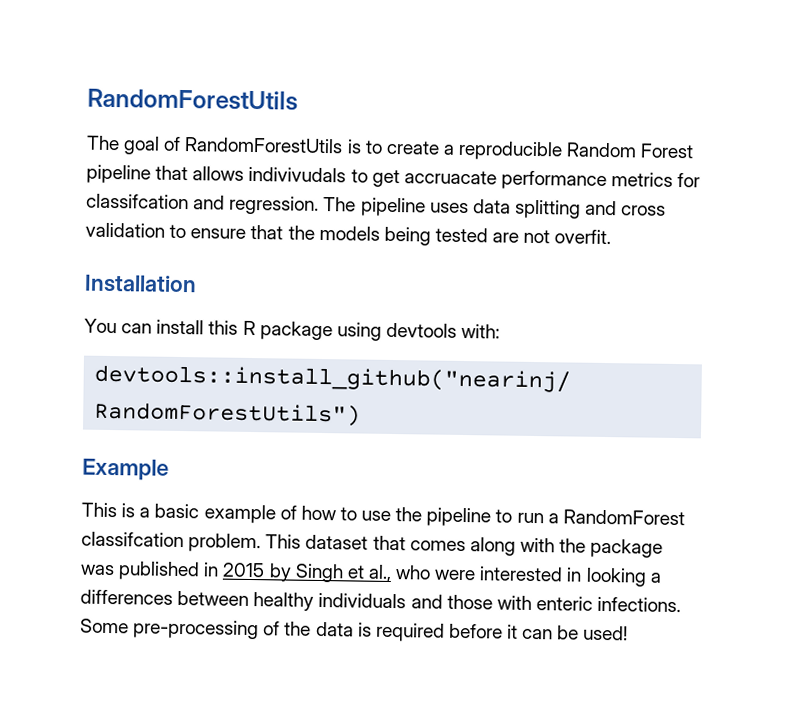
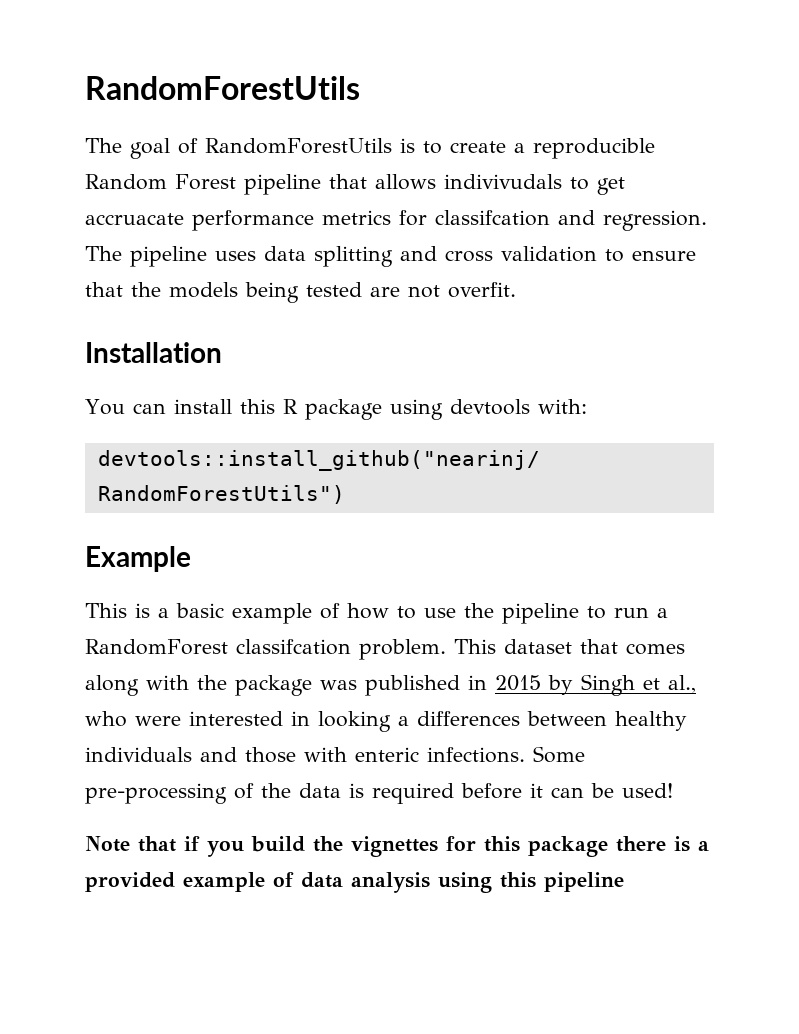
(629, 633) none -> [85,836,709,857] [85,872,624,893] // Note that if you build the vignettes for this package there is a provided example of data analysis using this pipeline

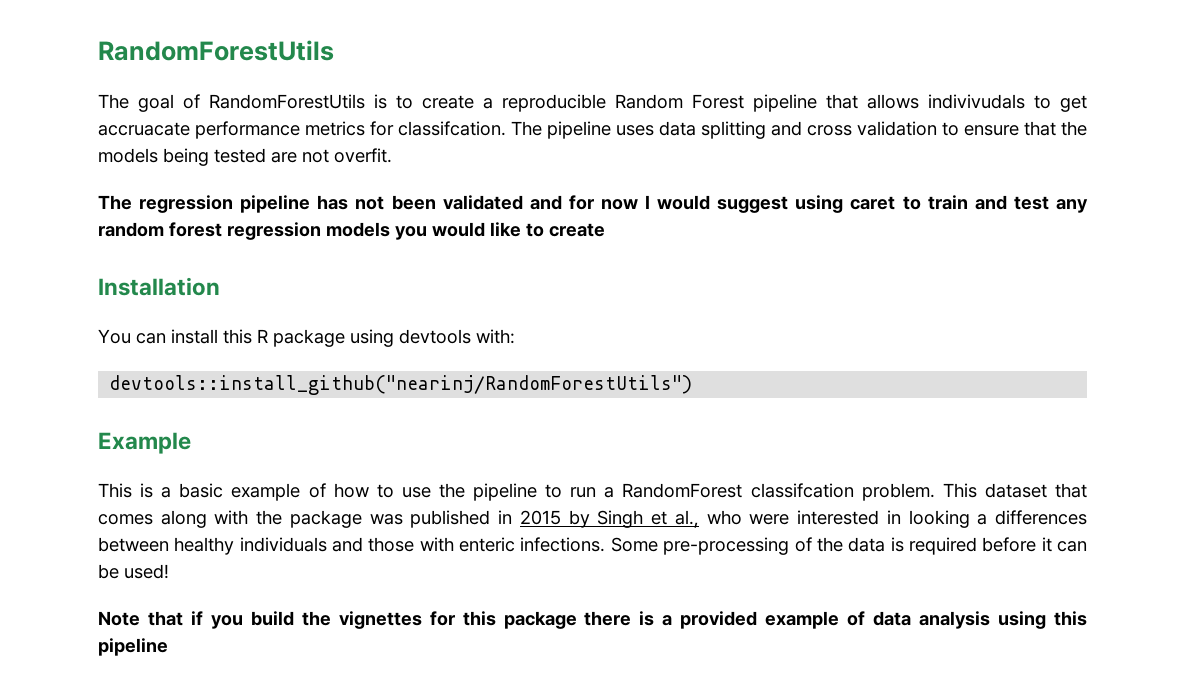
[435,210,707,231] classifcation and regression. -> [398,121,506,136] classifcation.
(516, 290) none -> [98,195,1088,213] [98,222,605,240] // The regression pipeline has not been validated and for now I would suggest using caret to train and test any random forest regression models you would like to create

